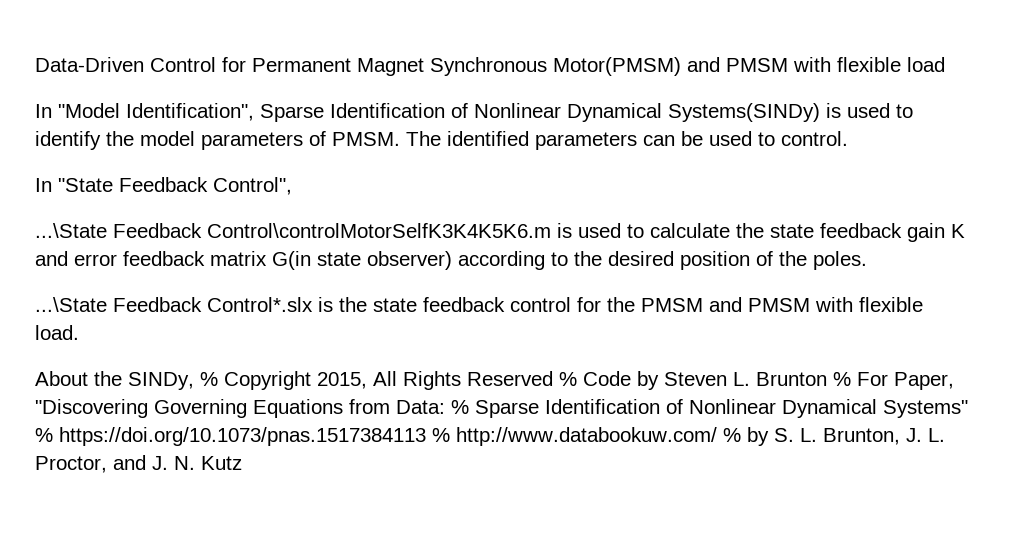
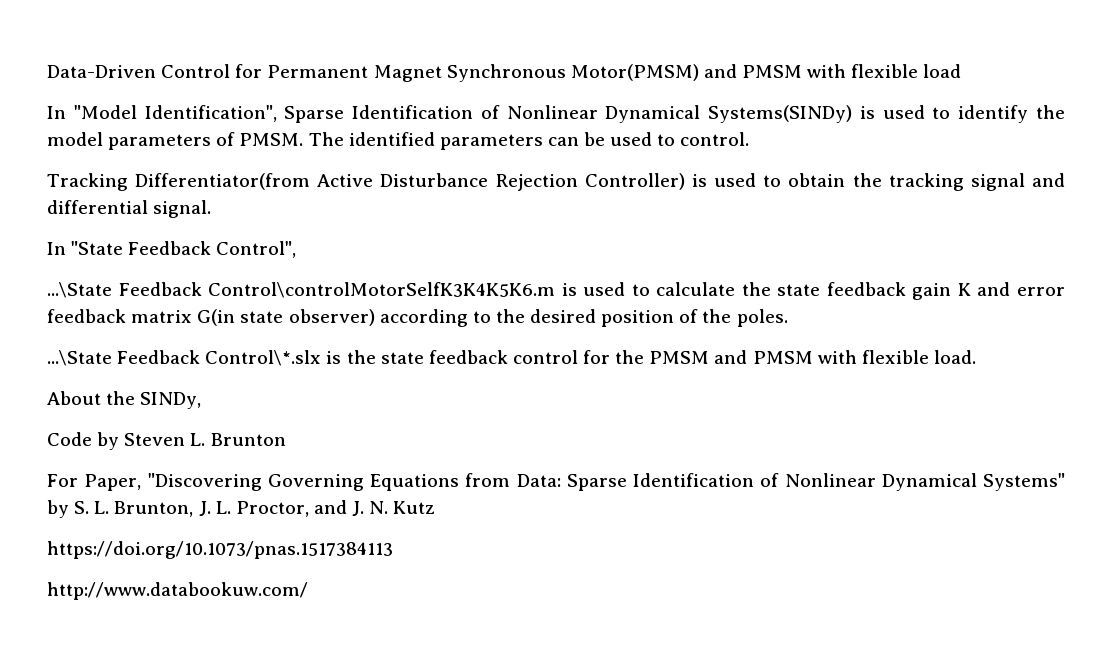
(848, 138) none -> [47,173,1066,191] [47,200,212,218] // Tracking Differentiator(from Active Disturbance Rejection Controller) is used to obtain the tracking signal and differential signal.
[207,297,313,312] Control*.slx -> [205,350,322,366] Control\*.slx
[200,371,577,390] % Copyright 2015, All Rights Reserved % -> (202, 400) //
[833,372,851,386] % -> (286, 439) //
[451,400,469,414] % -> (561, 480) none
[35,427,741,446] % https://doi.org/10.1073/pnas.1517384113 % http://www.databookuw.com/ % -> (1065, 482) none
(242, 463) none -> [47,541,393,559] [47,582,308,600] // https://doi.org/10.1073/pnas.1517384113 // http://www.databookuw.com/

